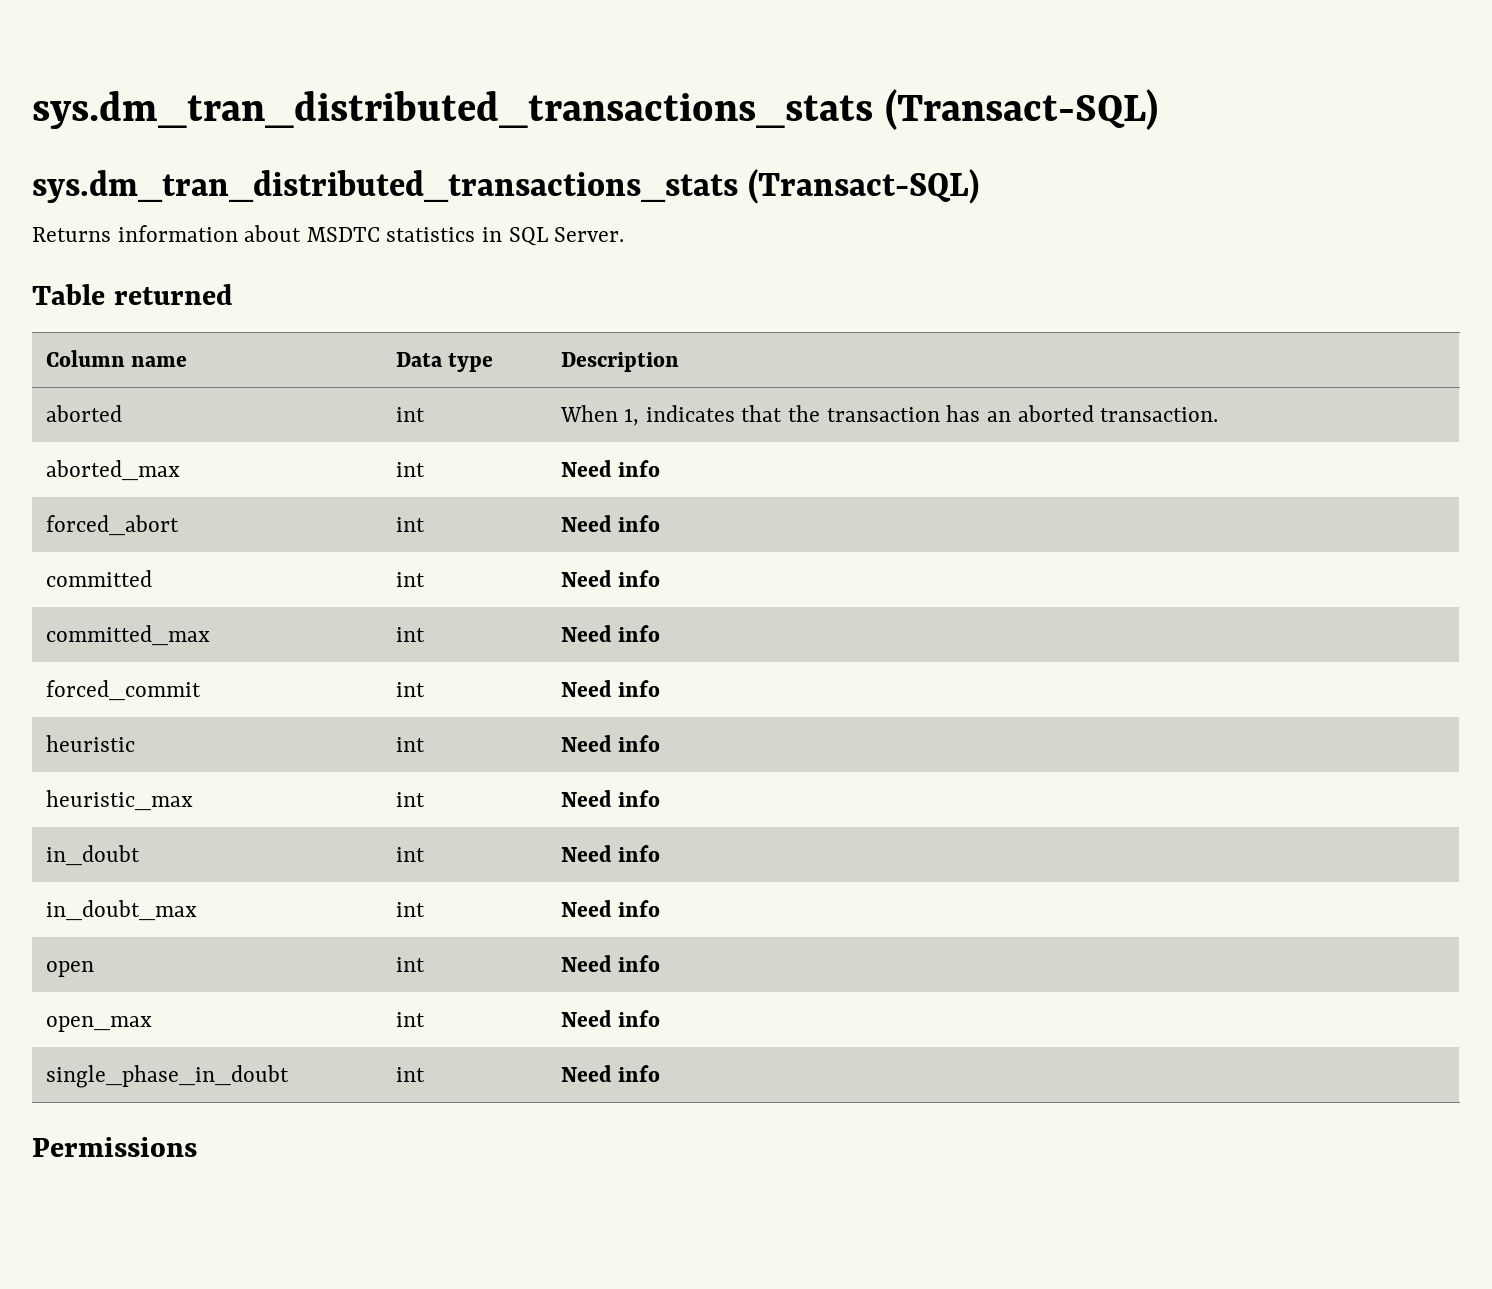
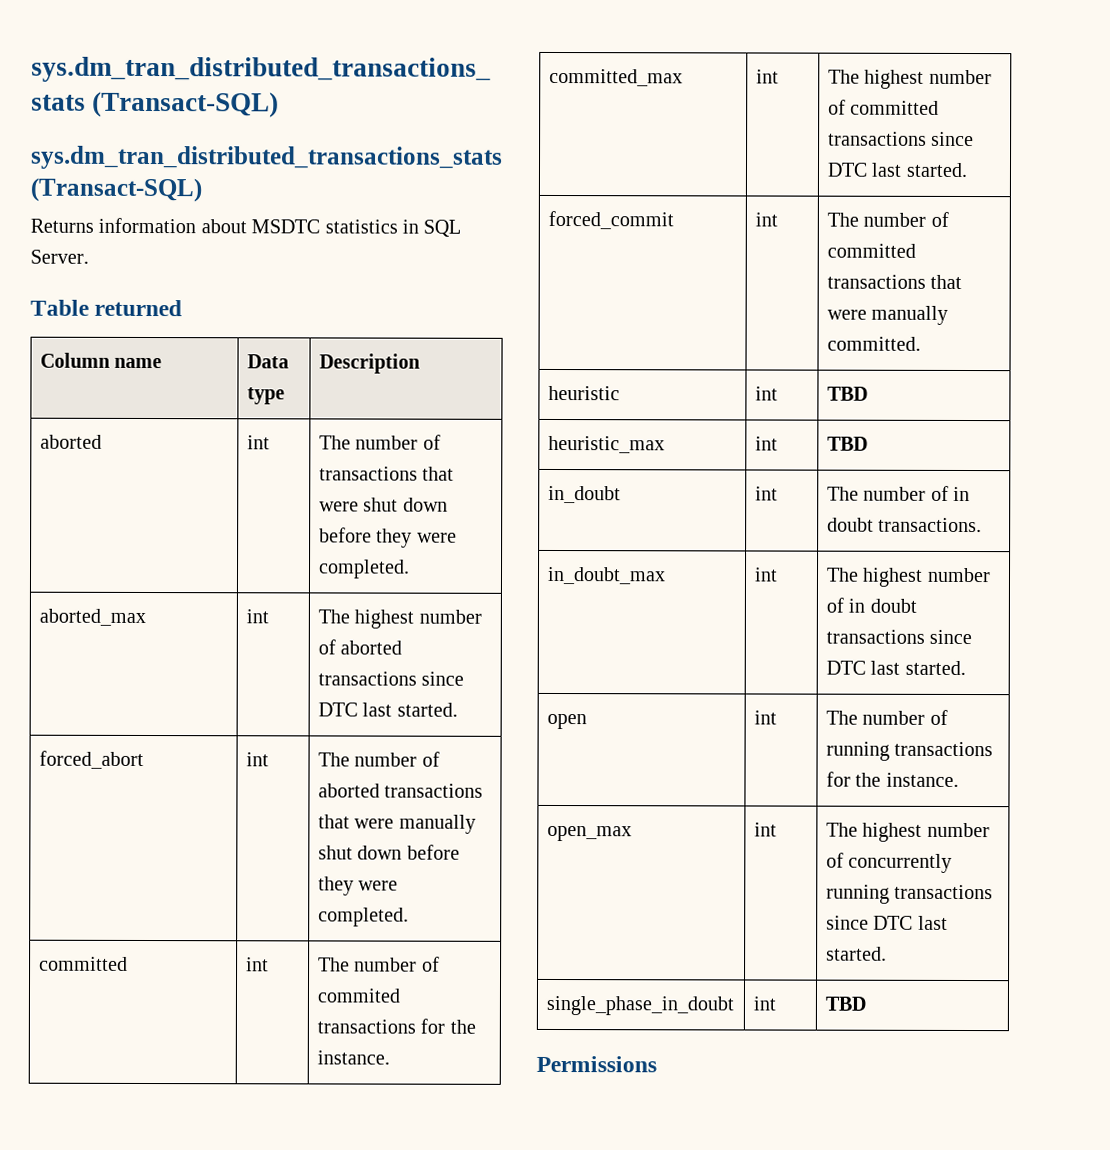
[559,405,1219,426] [45,460,180,481] [395,462,425,477] [560,460,661,477] [45,515,179,536] [395,517,425,532] [560,515,661,532] [45,570,152,587] [395,572,425,587] [560,570,661,587] [45,625,210,646] [395,627,425,642] [560,625,661,642] [45,680,201,701] [395,682,425,697] [560,680,661,697] When 1, indicates that the transaction has an aborted transaction. // aborted_max | int | Need info // forced_abort | int | Need info // committed | int | Need info // committed_max | int | Need info // forced_commit | int | Need info -> [318,434,441,450] [318,466,455,481] [318,497,448,512] [318,527,457,548] [317,559,410,579] [38,608,146,627] [245,609,269,624] [317,609,482,629] [317,639,403,655] [317,671,465,686] [317,702,458,717] [38,750,144,769] [245,752,269,767] [317,751,440,767] [317,783,484,798] [317,814,476,834] [317,844,460,860] [317,876,399,896] [317,907,409,927] [38,956,128,971] [245,957,269,972] [317,956,440,972] [316,988,400,1003] [316,1018,476,1034] [316,1050,390,1065] [548,68,683,87] [755,69,779,84] [827,69,992,89] [827,99,940,115] [827,131,975,147] [826,162,968,178] [547,210,674,230] [754,212,778,227] [826,211,949,227] [826,243,916,258] [826,274,963,289] [826,305,949,325] [826,336,921,351] The number of transactions that were shut down before they were completed. // aborted_max | int | The highest number of aborted transactions since DTC last started. // forced_abort | int | The number of aborted transactions that were manually shut down before they were completed. // committed | int | The number of commited transactions for the instance. // committed_max | int | The highest number of committed transactions since DTC last started. // forced_commit | int | The number of committed transactions that were manually committed.
[560,735,661,752] Need info -> [826,386,868,401] TBD
[560,790,661,807] Need info -> [826,436,868,451] TBD
[560,845,661,862] [45,900,197,921] [395,902,425,917] [560,900,661,917] [45,961,94,977] [395,957,425,972] [560,955,661,972] [45,1016,152,1032] [395,1012,425,1027] [560,1010,661,1027] Need info // in_doubt_max | int | Need info // open | int | Need info // open_max | int | Need info -> [826,485,971,502] [826,517,983,533] [546,566,666,585] [753,567,778,582] [825,567,991,587] [825,597,917,613] [825,629,973,645] [825,660,966,676] [546,713,587,730] [753,710,777,725] [825,709,948,725] [825,741,994,761] [825,771,959,787] [546,825,632,842] [753,822,777,837] [825,822,990,842] [825,852,953,873] [825,884,994,904] [825,915,948,930] [825,946,887,961] The number of in doubt transactions. // in_doubt_max | int | The highest number of in doubt transactions since DTC last started. // open | int | The number of running transactions for the instance. // open_max | int | The highest number of concurrently running transactions since DTC last started.
[560,1065,661,1082] Need info -> [824,996,866,1011] TBD

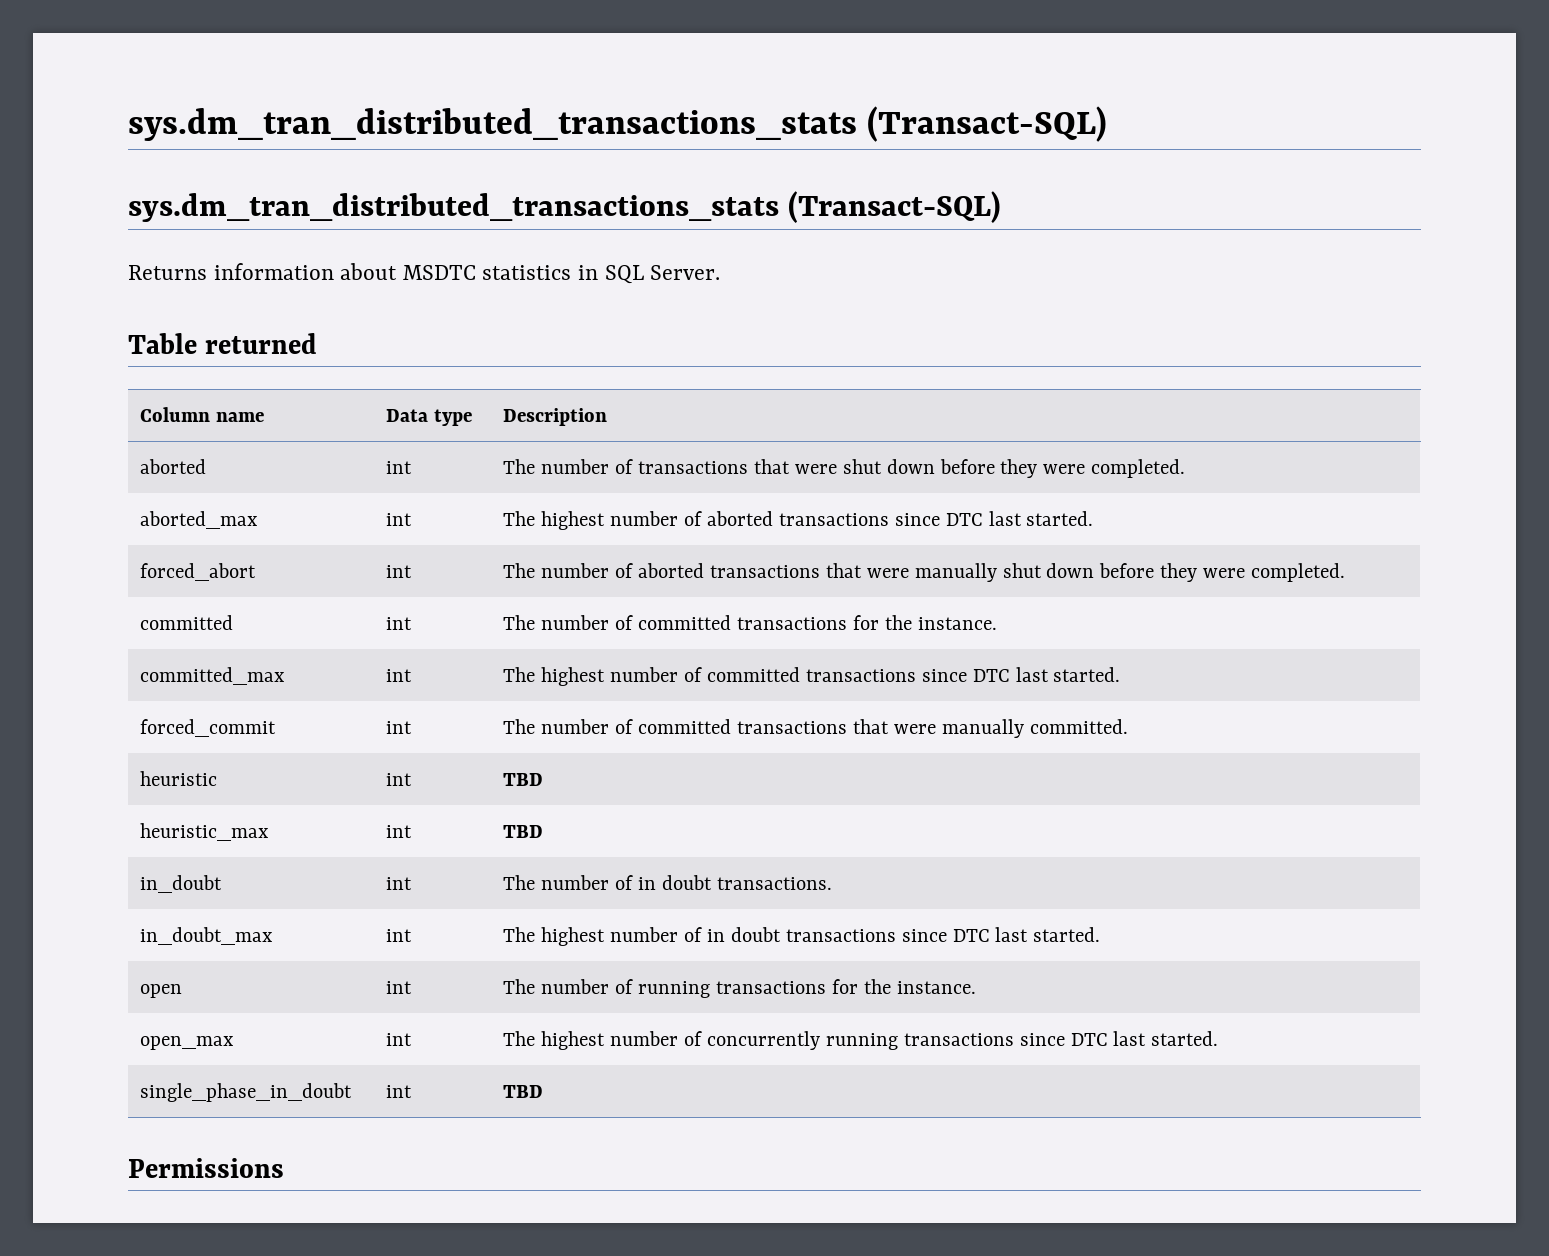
[316,988,400,1003] commited -> [637,615,731,630] committed

